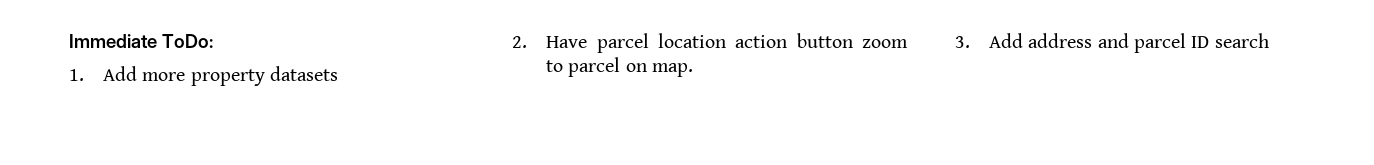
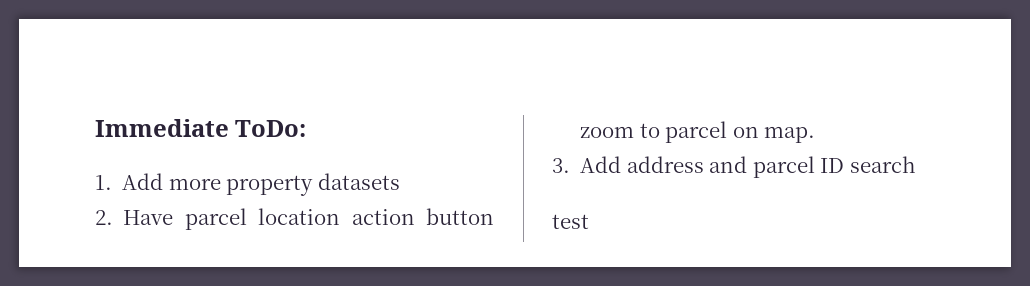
(1269, 40) none -> [552,214,589,229] // test

